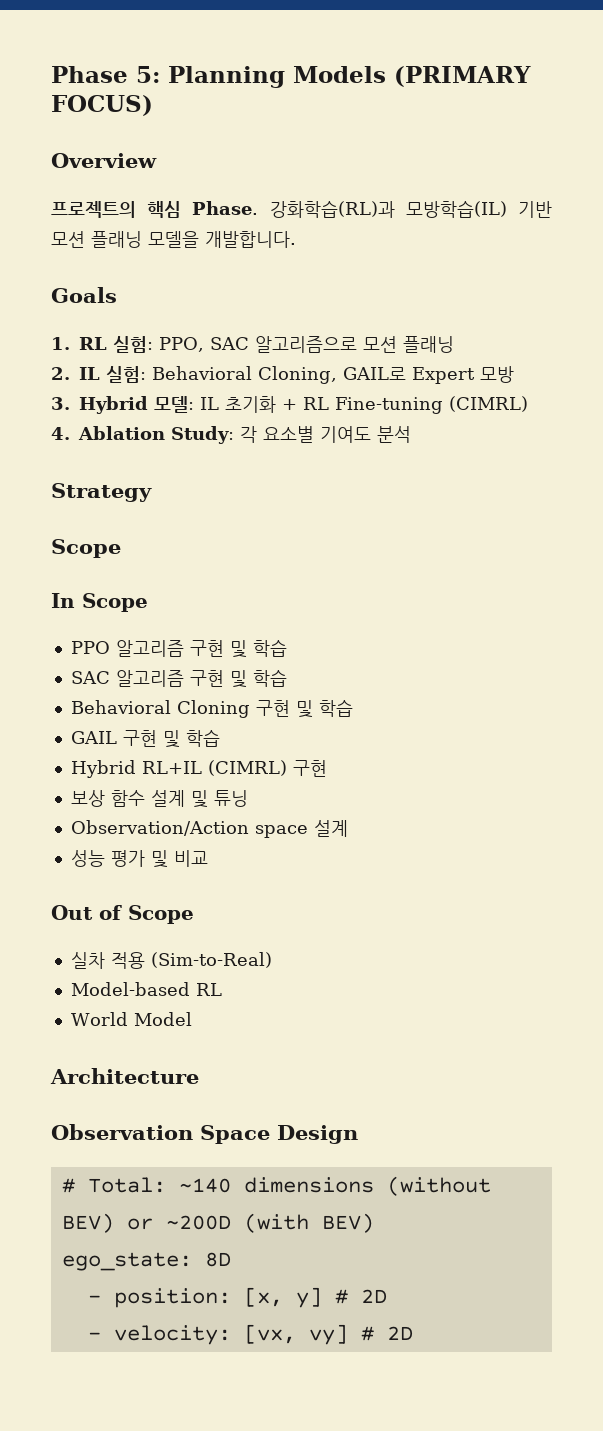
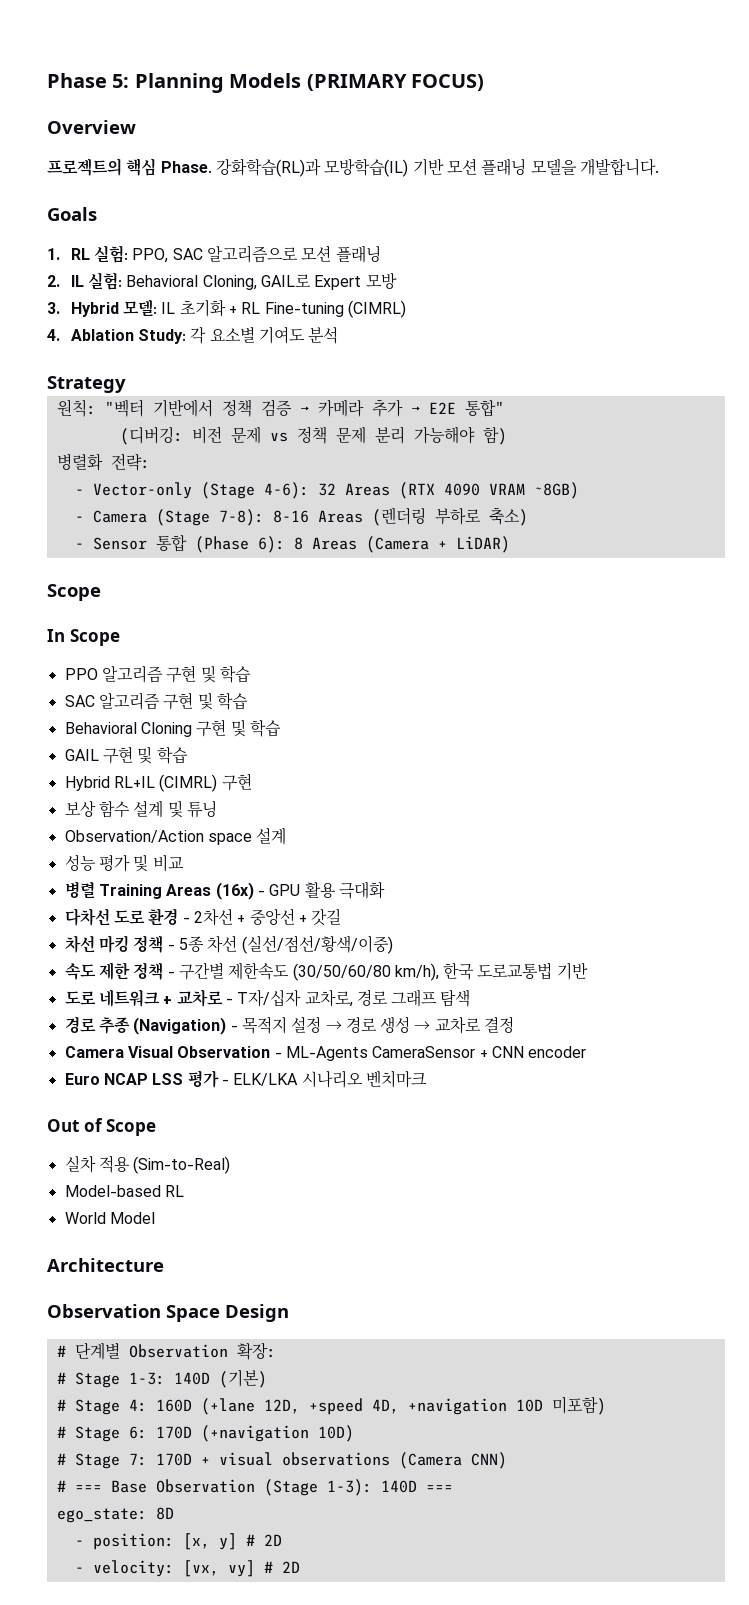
(152, 492) none -> [56,399,504,417] [119,426,507,445] [56,453,150,471] [74,482,579,499] [74,507,528,526] [74,534,510,553] // 원칙: "벡터 기반에서 정책 검증 → 카메라 추가 → E2E 통합" // (디버깅: 비전 문제 vs 정책 문제 분리 가능해야 함) // 병렬화 전략: // - Vector-only (Stage 4-6): 32 Areas (RTX 4090 VRAM ~8GB) // - Camera (Stage 7-8): 8-16 Areas (렌더링 부하로 축소) // - Sensor 통합 (Phase 6): 8 Areas (Camera + LiDAR)
(208, 858) none -> [64,881,385,900] [64,908,342,926] [64,935,393,954] [64,962,588,981] [64,989,471,1007] [64,1016,515,1035] [64,1046,587,1061] [64,1070,427,1088] // 병렬 Training Areas (16x) - GPU 활용 극대화 // 다차선 도로 환경 - 2차선 + 중앙선 + 갓길 // 차선 마킹 정책 - 5종 차선 (실선/점선/황색/이중) // 속도 제한 정책 - 구간별 제한속도 (30/50/60/80 km/h), 한국 도로교통법 기반 // 도로 네트워크 + 교차로 - T자/십자 교차로, 경로 그래프 탐색 // 경로 추종 (Navigation) - 목적지 설정 → 경로 생성 → 교차로 결정 // Camera Visual Observation - ML-Agents CameraSensor + CNN encoder // Euro NCAP LSS 평가 - ELK/LKA 시나리오 벤치마크
[87,1176,491,1196] [61,1213,374,1233] Total: ~140 dimensions (without BEV) or ~200D (with BEV) -> [74,1342,276,1360] [56,1369,267,1388] [56,1396,606,1415] [56,1425,354,1442] [56,1452,507,1469] [56,1479,453,1496] 단계별 Observation 확장: // # Stage 1-3: 140D (기본) // # Stage 4: 160D (+lane 12D, +speed 4D, +navigation 10D 미포함) // # Stage 6: 170D (+navigation 10D) // # Stage 7: 170D + visual observations (Camera CNN) // # === Base Observation (Stage 1-3): 140D ===

